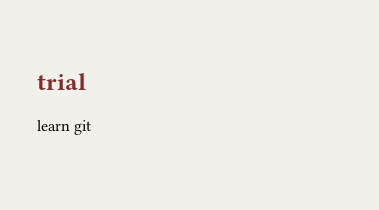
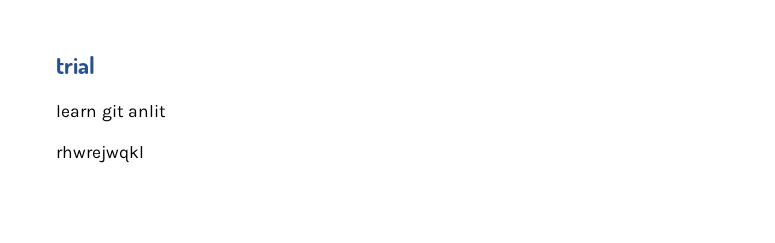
(92, 127) none -> [128,104,167,118] [56,145,144,163] anlit // rhwrejwqkl

